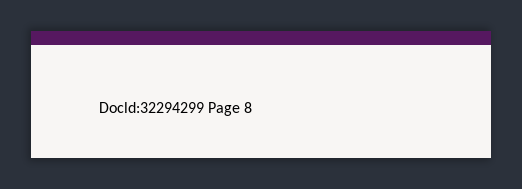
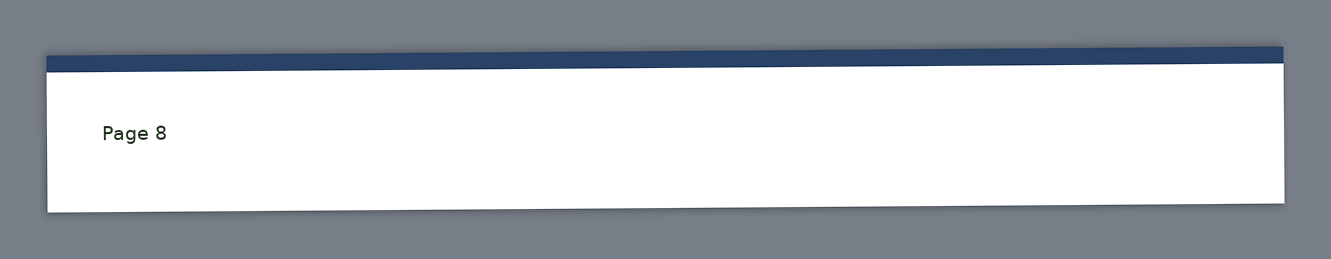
[99,102,204,113] Docld:32294299 -> (101, 135) none

